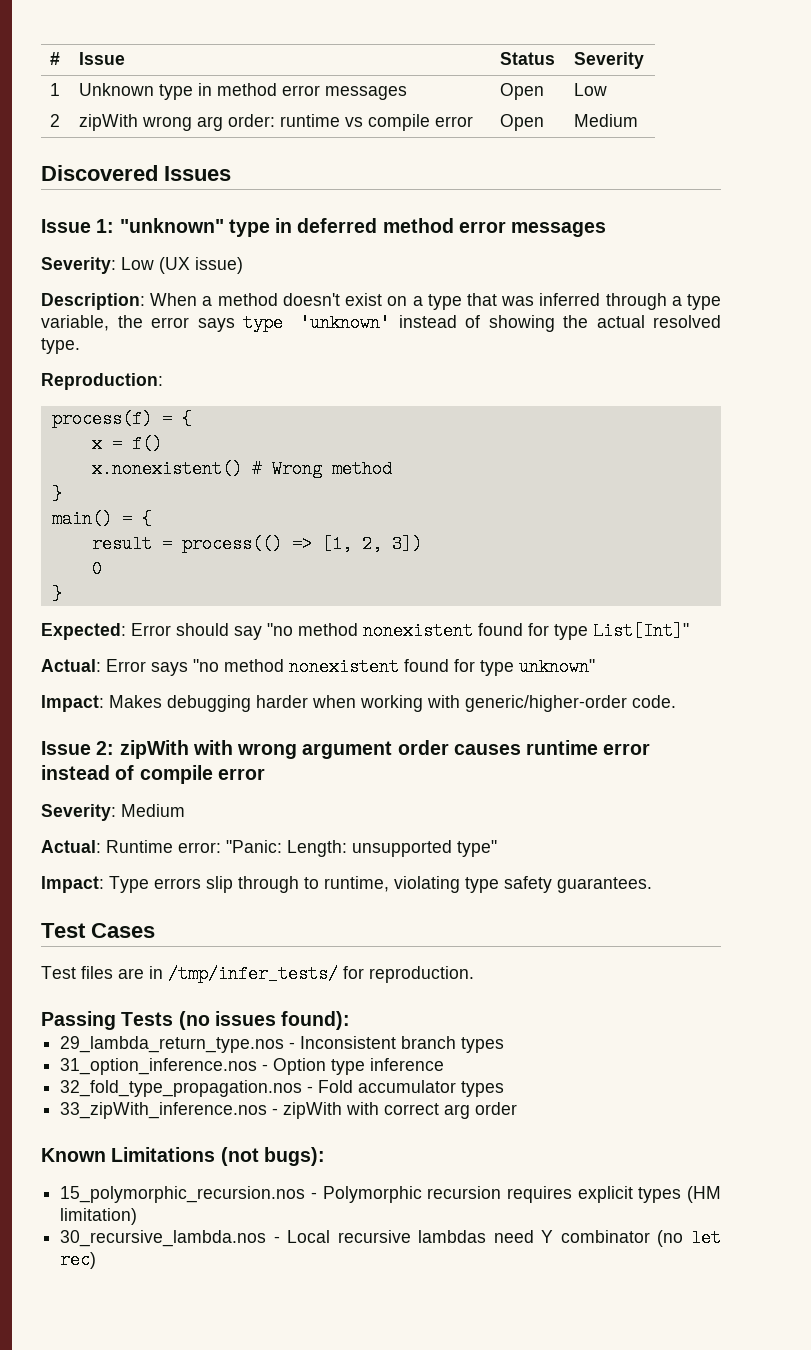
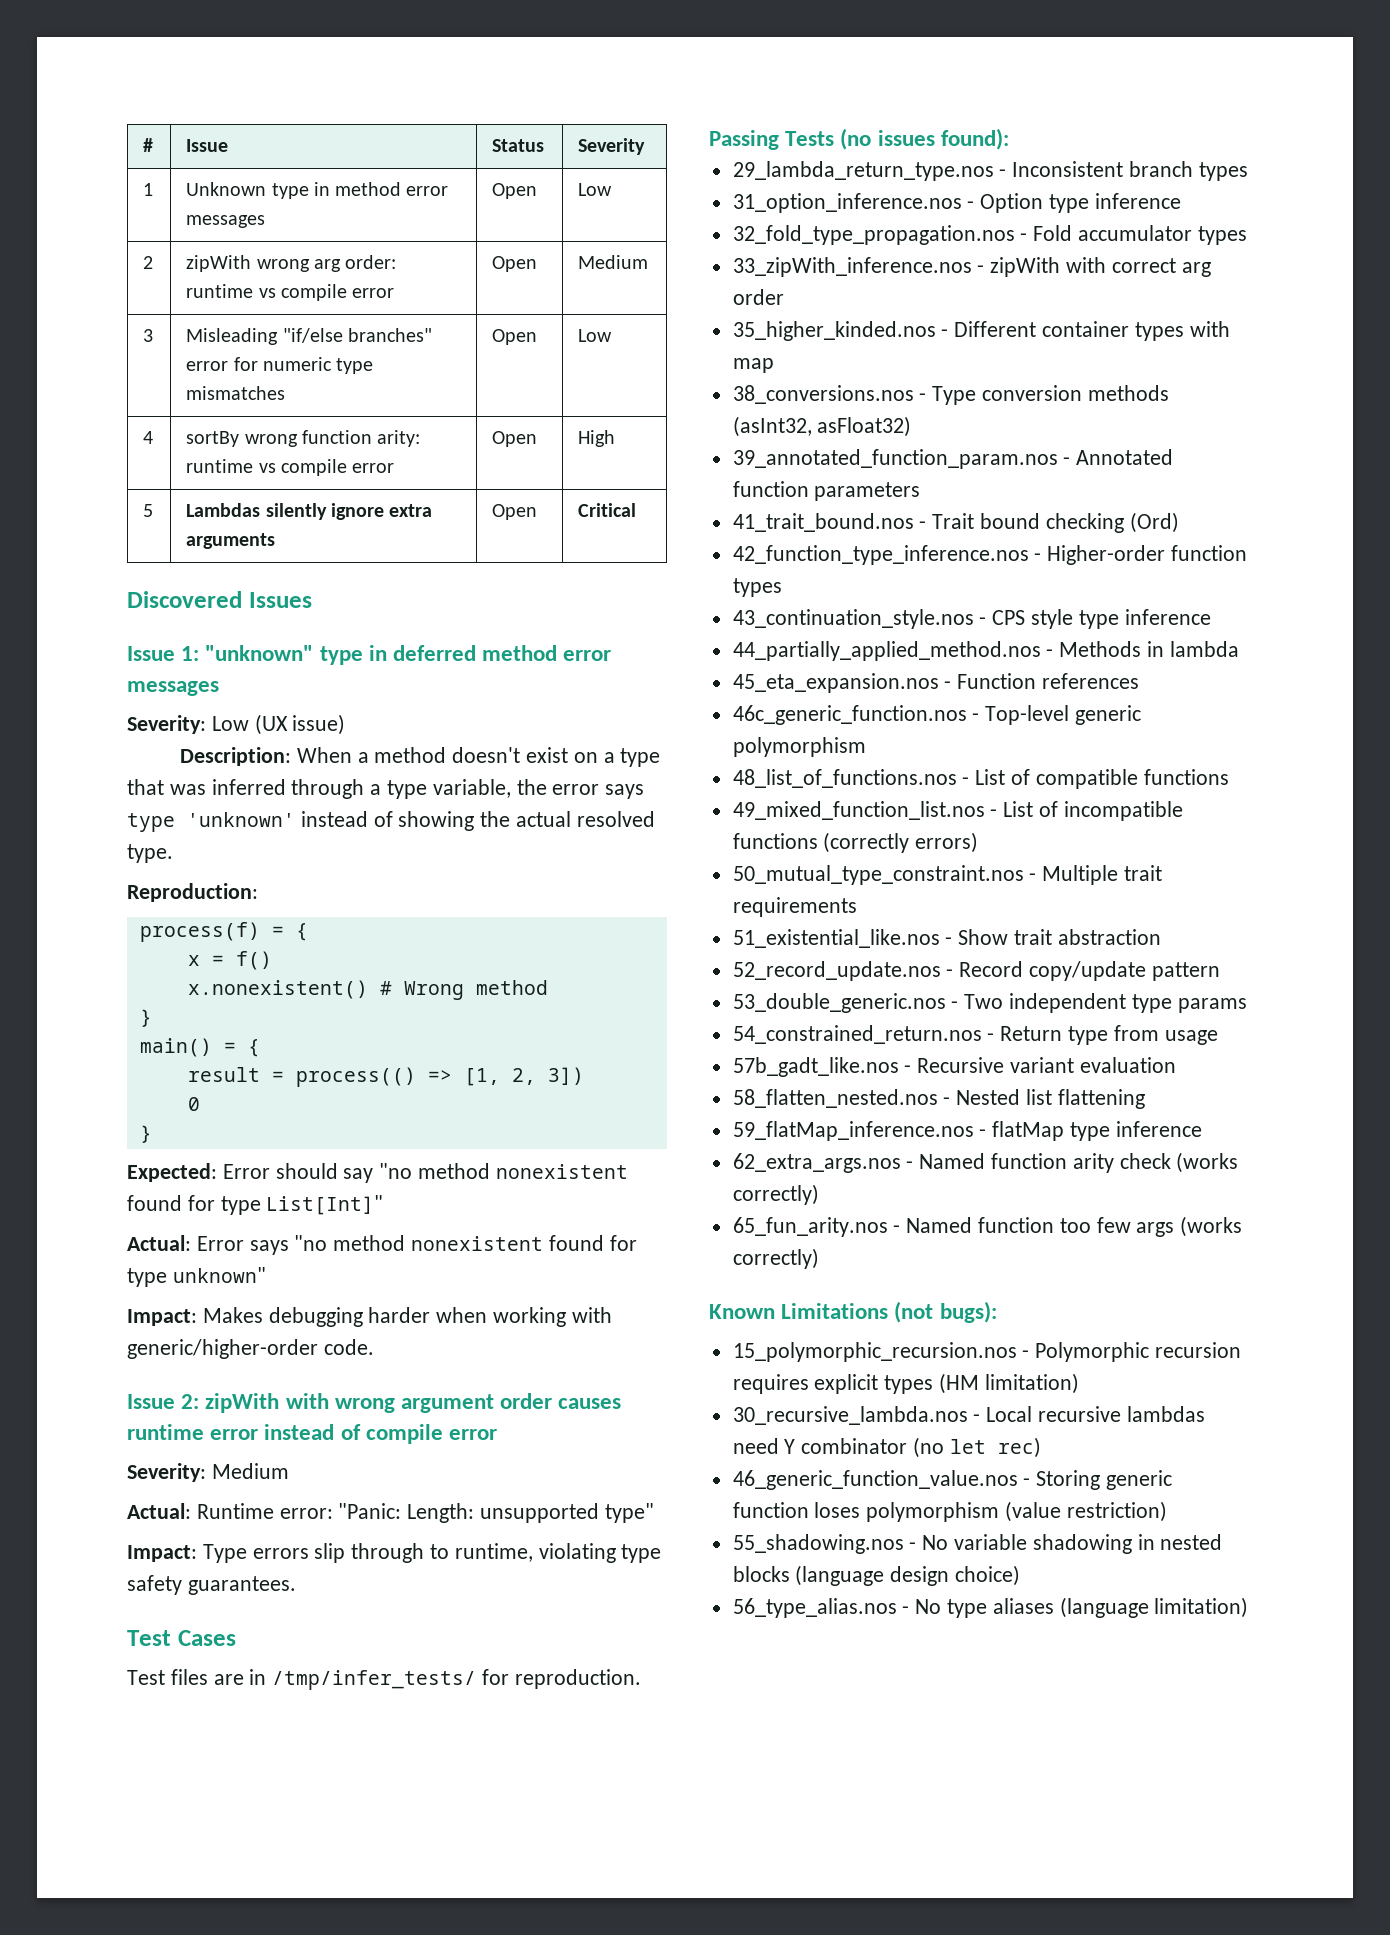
(639, 120) none -> [143,329,154,342] [186,328,432,345] [186,357,374,374] [186,386,286,400] [492,329,538,345] [578,329,613,342] [143,431,154,444] [186,430,421,447] [186,459,395,476] [492,431,538,447] [578,430,616,447] [143,504,154,517] [186,503,433,520] [186,533,276,549] [492,504,538,520] [578,503,637,517] // 3 | Misleading "if/else branches" error for numeric type mismatches | Open | Low // 4 | sortBy wrong function arity: runtime vs compile error | Open | High // 5 | Lambdas silently ignore extra arguments | Open | Critical
(518, 1108) none -> [732,321,1230,341] [732,358,774,373] [732,385,1169,405] [732,416,912,437] [732,449,1174,469] [732,481,921,501] [732,512,1179,533] [732,545,1248,565] [732,578,782,597] [732,609,1211,629] [732,641,1239,661] [732,673,1140,693] [732,705,1142,725] [732,737,866,757] [732,769,1229,789] [732,801,1183,821] [732,832,979,853] [732,865,1163,885] [732,897,857,917] [732,929,1161,948] [732,961,1220,981] [732,993,1247,1013] [732,1025,1218,1045] [732,1057,1176,1077] [732,1089,1145,1109] [732,1121,1202,1141] [732,1152,1239,1173] [732,1184,819,1205] [732,1216,1243,1237] [732,1248,819,1269] // 35_higher_kinded.nos - Different container types with map // 38_conversions.nos - Type conversion methods (asInt32, asFloat32) // 39_annotated_function_param.nos - Annotated function parameters // 41_trait_bound.nos - Trait bound checking (Ord) // 42_function_type_inference.nos - Higher-order function types // 43_continuation_style.nos - CPS style type inference // 44_partially_applied_method.nos - Methods in lambda // 45_eta_expansion.nos - Function references // 46c_generic_function.nos - Top-level generic polymorphism // 48_list_of_functions.nos - List of compatible functions // 49_mixed_function_list.nos - List of incompatible functions (correctly errors) // 50_mutual_type_constraint.nos - Multiple trait requirements // 51_existential_like.nos - Show trait abstraction // 52_record_update.nos - Record copy/update pattern // 53_double_generic.nos - Two independent type params // 54_constrained_return.nos - Return type from usage // 57b_gadt_like.nos - Recursive variant evaluation // 58_flatten_nested.nos - Nested list flattening // 59_flatMap_inference.nos - flatMap type inference // 62_extra_args.nos - Named function arity check (works correctly) // 65_fun_arity.nos - Named function too few args (works correctly)
(97, 1260) none -> [732,1470,1173,1490] [732,1501,1167,1522] [732,1534,1223,1554] [732,1565,1021,1586] [732,1597,1249,1618] // 46_generic_function_value.nos - Storing generic function loses polymorphism (value restriction) // 55_shadowing.nos - No variable shadowing in nested blocks (language design choice) // 56_type_alias.nos - No type aliases (language limitation)

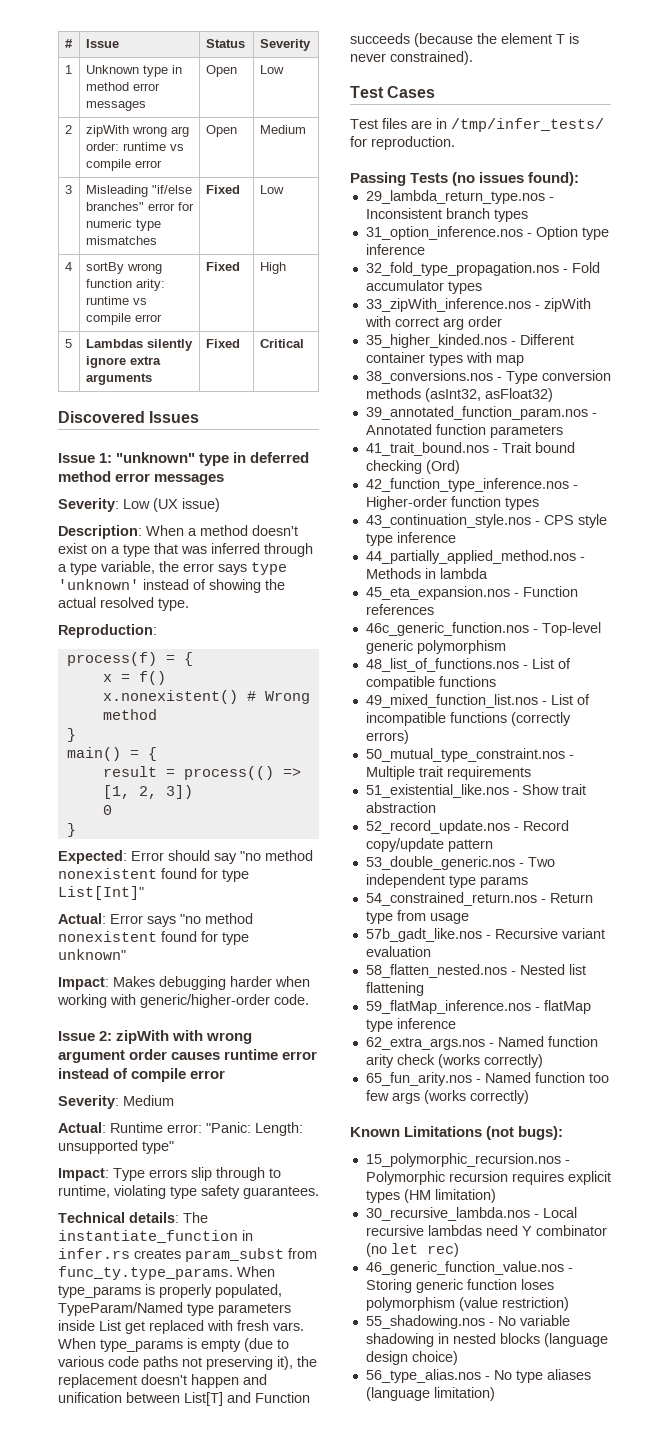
[492,329,538,345] Open -> [205,185,240,194] Fixed
[492,431,538,447] Open -> [205,262,240,271] Fixed
[492,504,538,520] Open -> [205,339,240,348] Fixed
(296, 1585) none -> [58,1212,208,1223] [58,1230,253,1243] [58,1248,317,1262] [58,1266,275,1280] [58,1284,282,1298] [58,1302,291,1316] [58,1320,304,1334] [58,1338,289,1352] [58,1356,317,1370] [58,1374,267,1388] [58,1392,310,1406] [350,33,579,47] [350,51,473,65] // Technical details: The instantiate_function in infer.rs creates param_subst from func_ty.type_params. When type_params is properly populated, TypeParam/Named type parameters inside List get replaced with fresh vars. When type_params is empty (due to various code paths not preserving it), the replacement doesn't happen and unification between List[T] and Function succeeds (because the element T is never constrained).

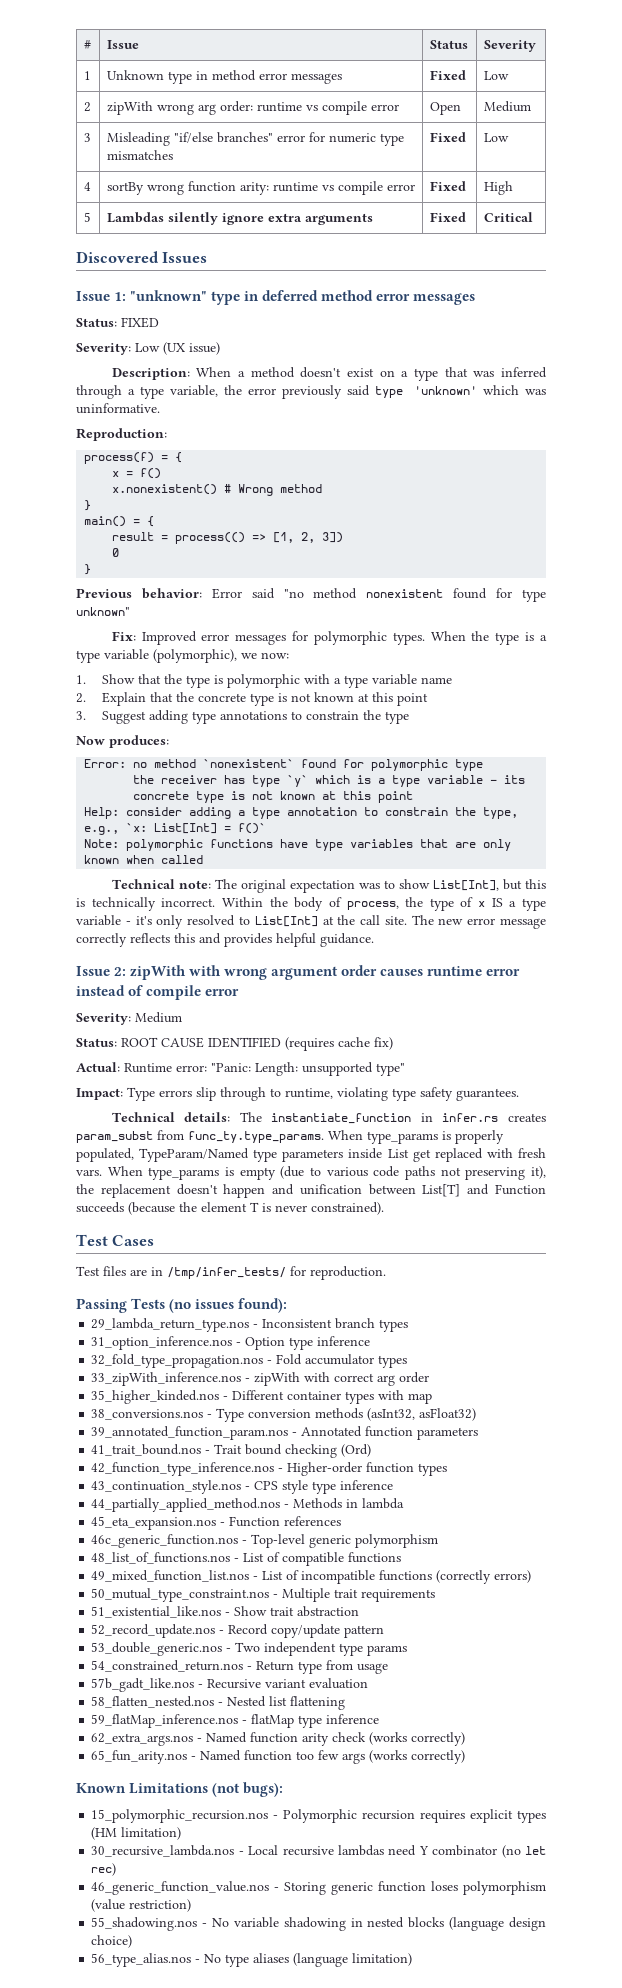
[205,65,237,77] Open -> [429,70,466,80] Fixed
(225, 479) none -> [76,317,159,328] // Status: FIXED
[218,562,287,575] [58,579,285,593] [58,597,189,611] says type 'unknown' instead of showing the actual resolved type. -> [282,385,546,399] [76,403,160,414] previously said type 'unknown' which was uninformative.
[58,850,313,864] [58,868,249,882] [58,886,144,900] [58,913,176,927] Expected: Error should say "no method nonexistent found for type List[Int]" // Actual: Error says -> [76,588,275,599] Previous behavior: Error said
[58,976,310,990] [57,994,309,1008] Impact: Makes debugging harder when working with generic/higher-order code. -> [111,631,547,645] [76,649,289,663] [76,674,453,688] [76,692,429,706] [76,710,410,724] [76,735,169,748] [84,759,484,771] [133,775,526,787] [133,791,414,803] [84,807,519,819] [84,823,267,835] [84,839,512,851] [84,855,204,864] [111,879,546,893] [76,897,547,911] [76,915,546,929] [76,933,374,947] Fix: Improved error messages for polymorphic types. When the type is a type variable (polymorphic), we now: // 1. Show that the type is polymorphic with a type variable name // 2. Explain that the concrete type is not known at this point // 3. Suggest adding type annotations to constrain the type // Now produces: // Error: no method `nonexistent` found for polymorphic type // the receiver has type `y` which is a type variable - its concrete type is not known at this point // Help: consider adding a type annotation to constrain the type, e.g., `x: List[Int] = f()` // Note: polymorphic functions have type variables that are only known when called // Technical note: The original expectation was to show List[Int], but this is technically incorrect. Within the body of process, the type of x IS a type variable - it's only resolved to List[Int] at the call site. The new error message correctly reflects this and provides helpful guidance.
(174, 1100) none -> [76,1037,393,1051] // Status: ROOT CAUSE IDENTIFIED (requires cache fix)

